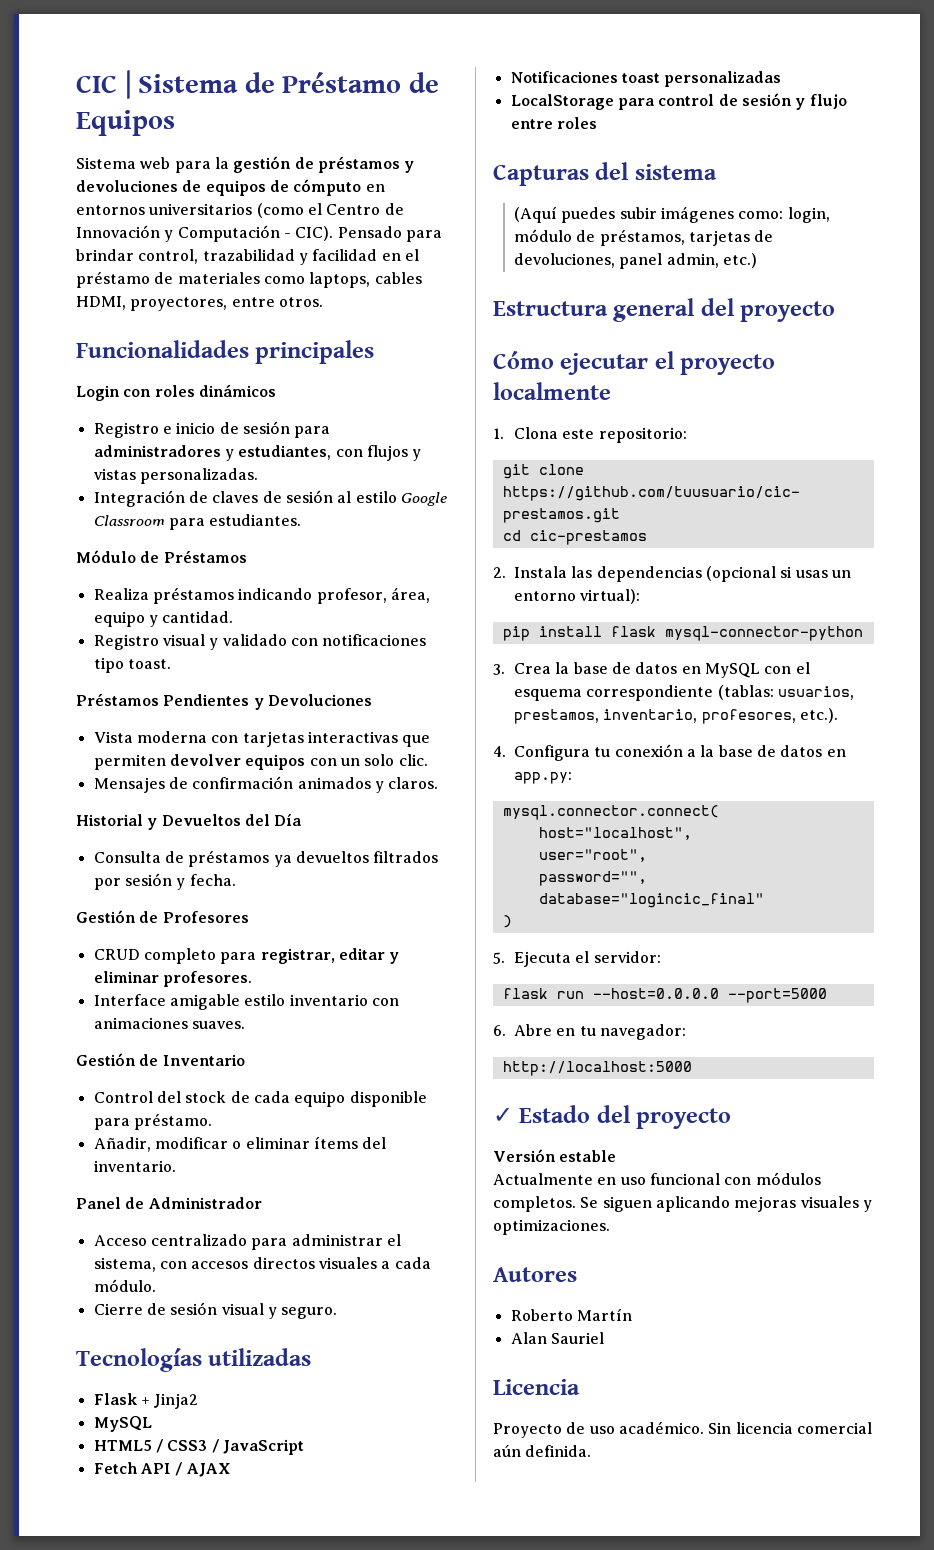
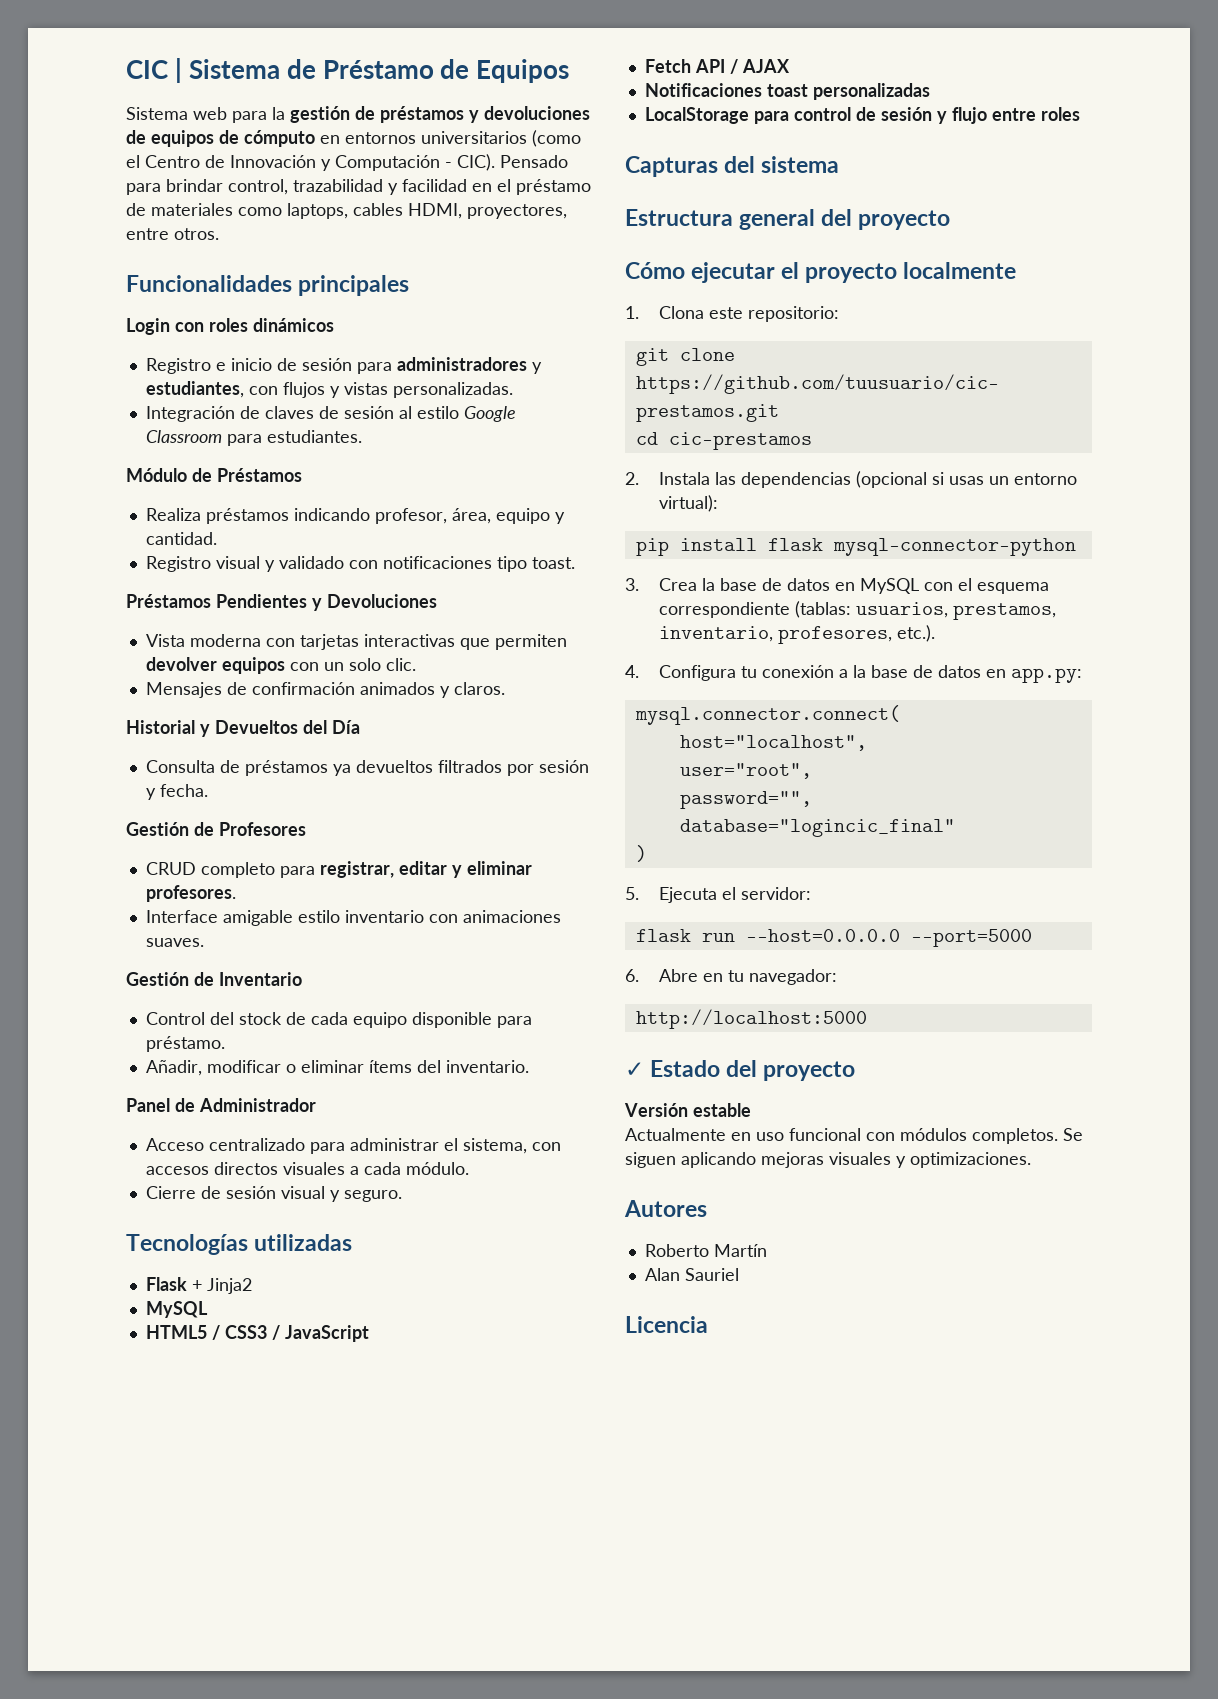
[514,206,830,223] [514,229,774,246] [514,253,757,269] // (Aquí puedes subir imágenes como: login, módulo de préstamos, tarjetas de devoluciones, panel admin, etc.) -> (840, 164) none
[493,1421,872,1438] [493,1445,592,1457] // Proyecto de uso académico. Sin licencia comercial aún definida. -> (708, 1324) none

